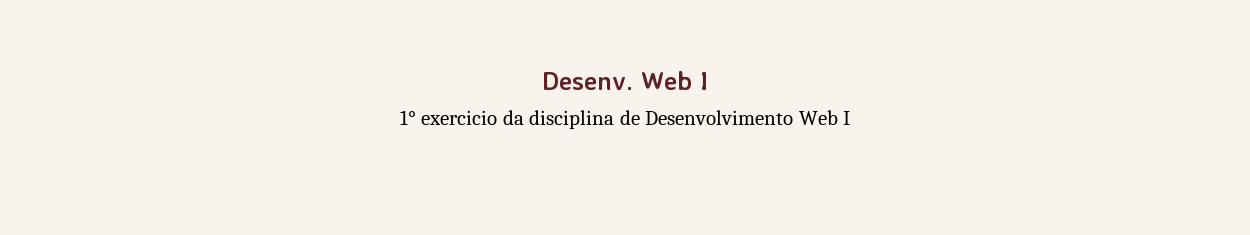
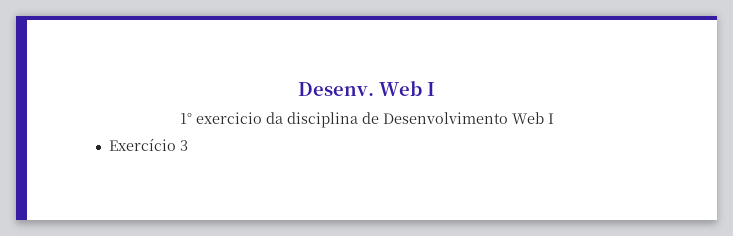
(851, 118) none -> [108,138,188,151] // Exercício 3

